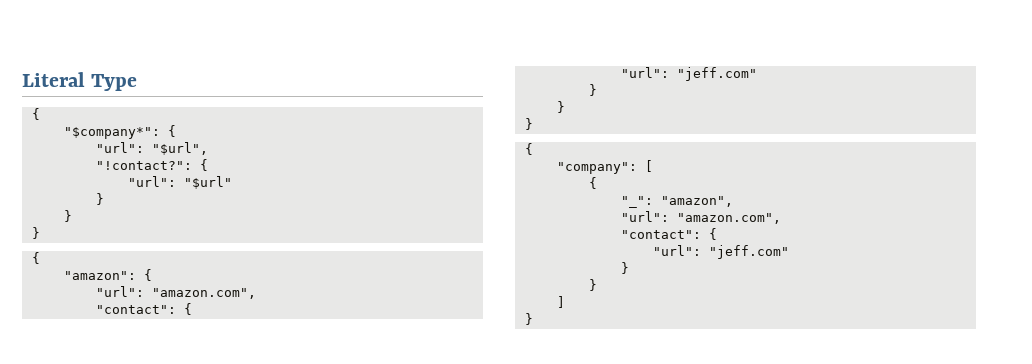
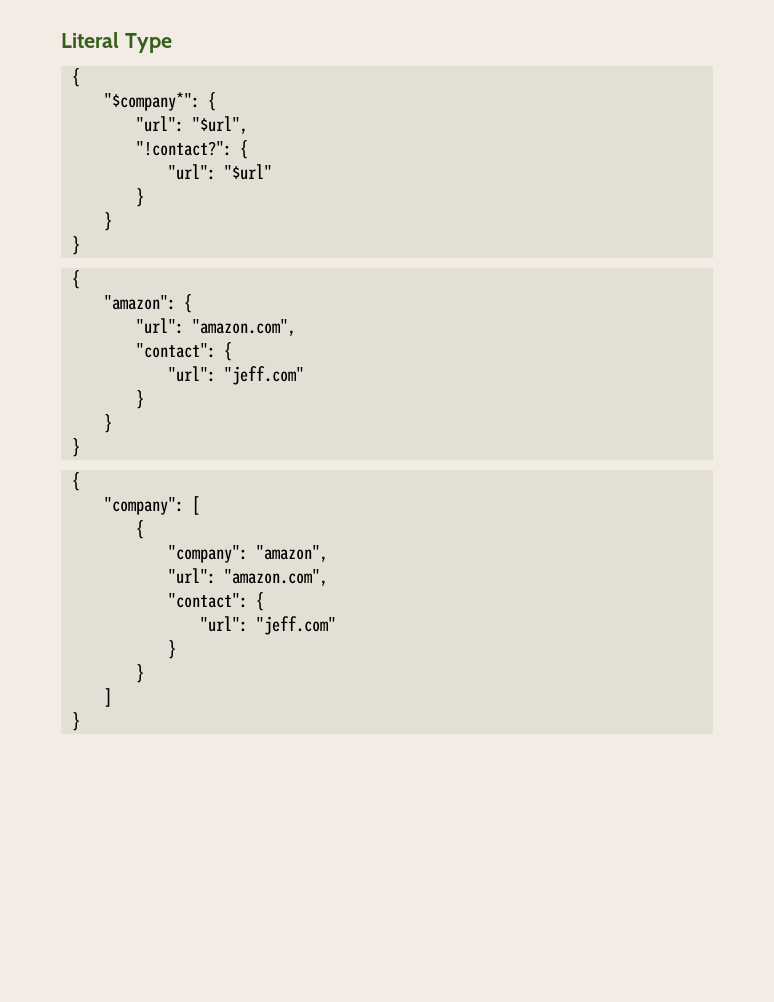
[620,196,653,208] "_": -> [168,545,249,563] "company":

